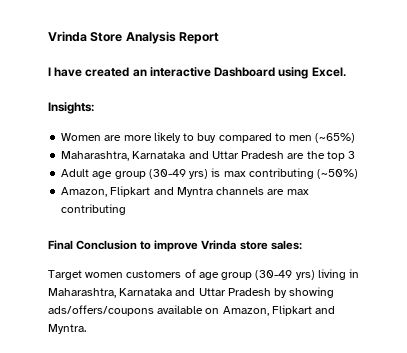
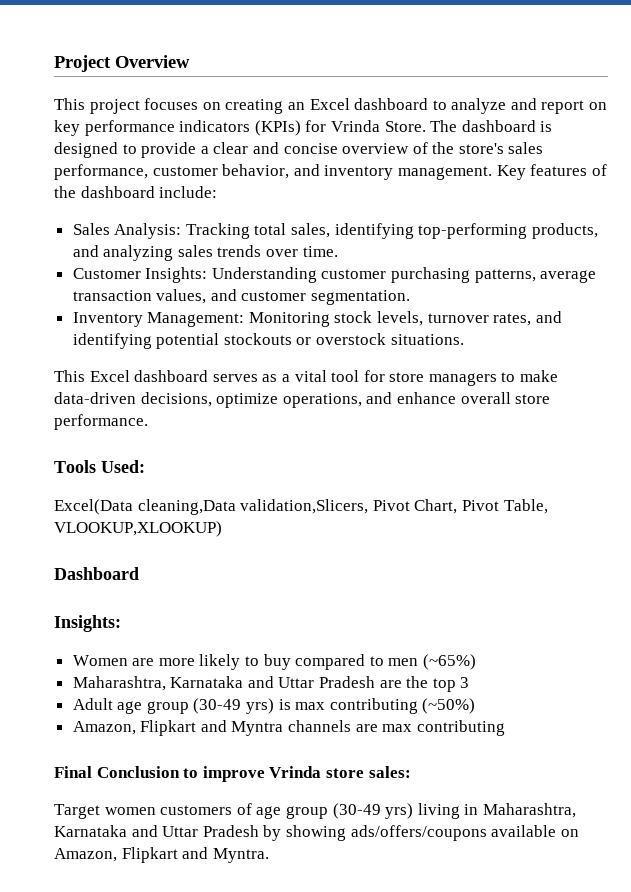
[48,31,220,44] [48,67,211,77] Vrinda Store Analysis Report // I have created an interactive -> [54,55,190,72] [54,98,608,114] [54,120,553,136] [54,142,544,158] [54,164,607,180] [54,186,218,198] [72,223,598,239] [72,245,338,261] [72,267,597,283] [72,289,411,305] [72,311,562,327] [72,333,464,349] [54,370,559,386] [54,392,551,408] [54,414,148,430] [54,460,145,473] [54,499,548,515] [54,521,222,537] Project Overview // This project focuses on creating an Excel dashboard to analyze and report on key performance indicators (KPIs) for Vrinda Store. The dashboard is designed to provide a clear and concise overview of the store's sales performance, customer behavior, and inventory management. Key features of the dashboard include: // Sales Analysis: Tracking total sales, identifying top-performing products, and analyzing sales trends over time. // Customer Insights: Understanding customer purchasing patterns, average transaction values, and customer segmentation. // Inventory Management: Monitoring stock levels, turnover rates, and identifying potential stockouts or overstock situations. // This Excel dashboard serves as a vital tool for store managers to make data-driven decisions, optimize operations, and enhance overall store performance. // Tools Used: // Excel(Data cleaning,Data validation,Slicers, Pivot Chart, Pivot Table, VLOOKUP,XLOOKUP) //
[278,67,346,79] using Excel. -> (139, 573) none

